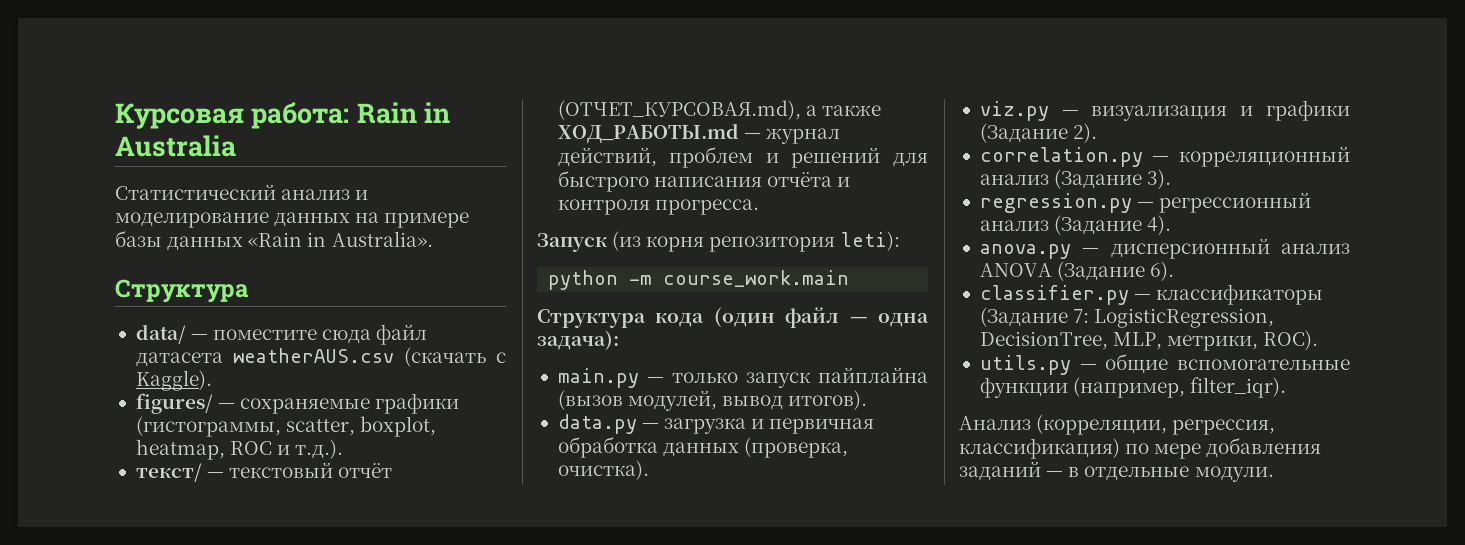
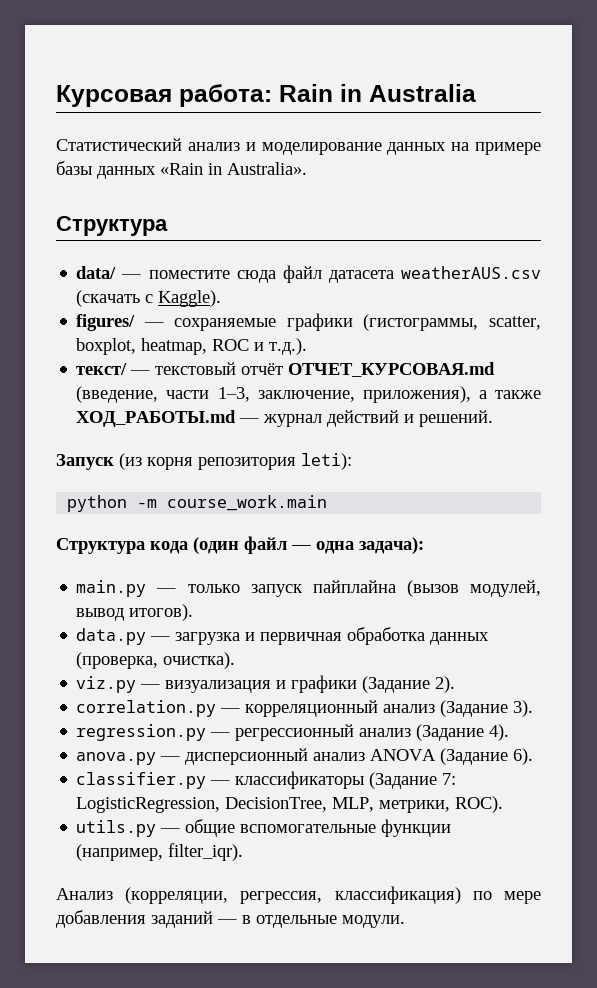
[557,100,801,120] (ОТЧЕТ_КУРСОВАЯ.md), -> [288,362,496,377] [76,386,471,403] ОТЧЕТ_КУРСОВАЯ.md (введение, части 1–3, заключение, приложения),
[557,146,928,168] [557,170,851,192] [557,199,760,215] действий, проблем и решений для быстрого написания отчёта и контроля прогресса. -> [327,410,494,427] действий и решений.

